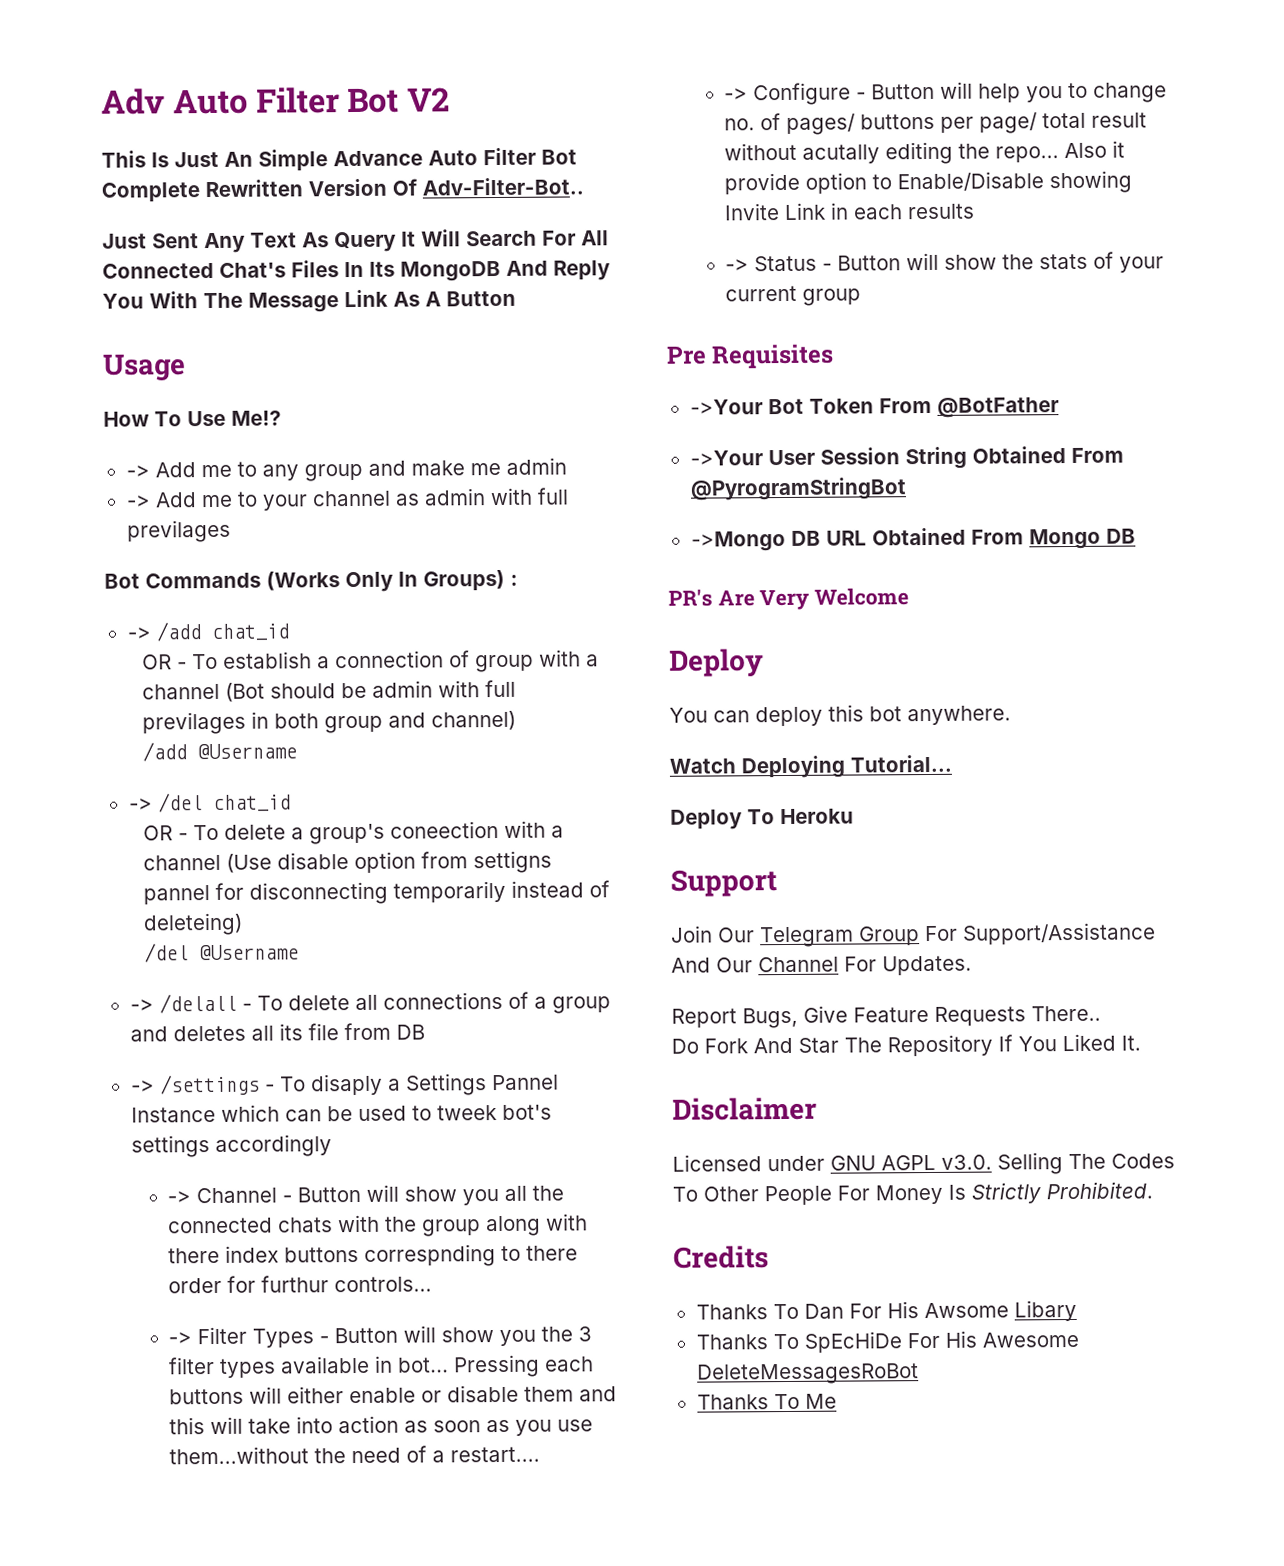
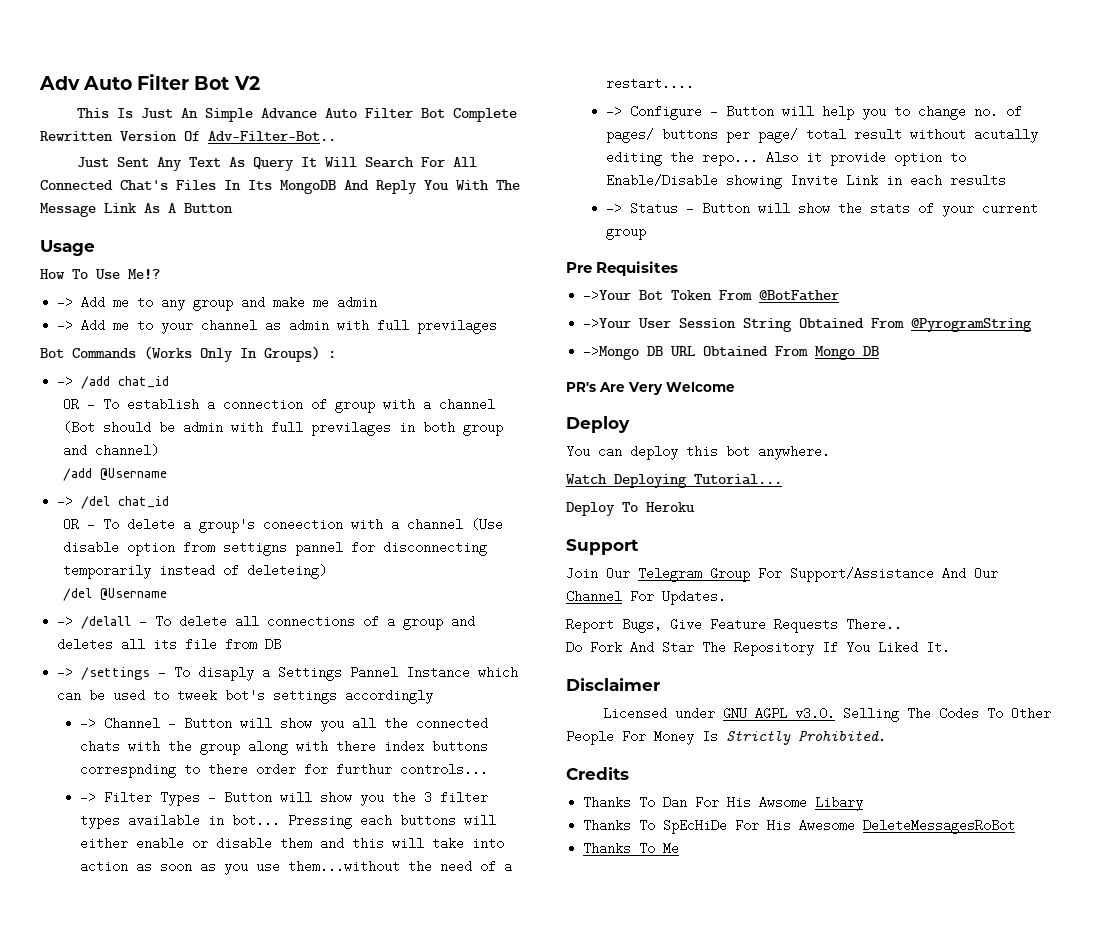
[689,477,907,501] @PyrogramStringBot -> [911,318,1033,332] @PyrogramString

